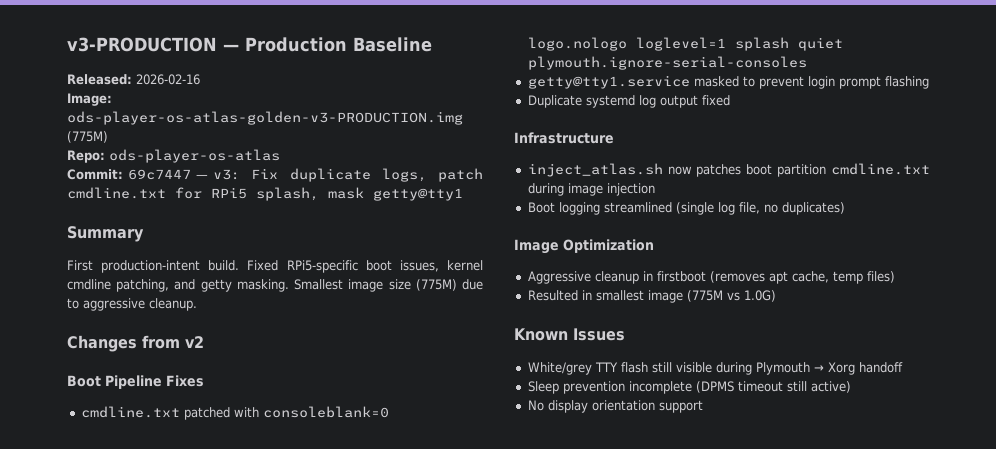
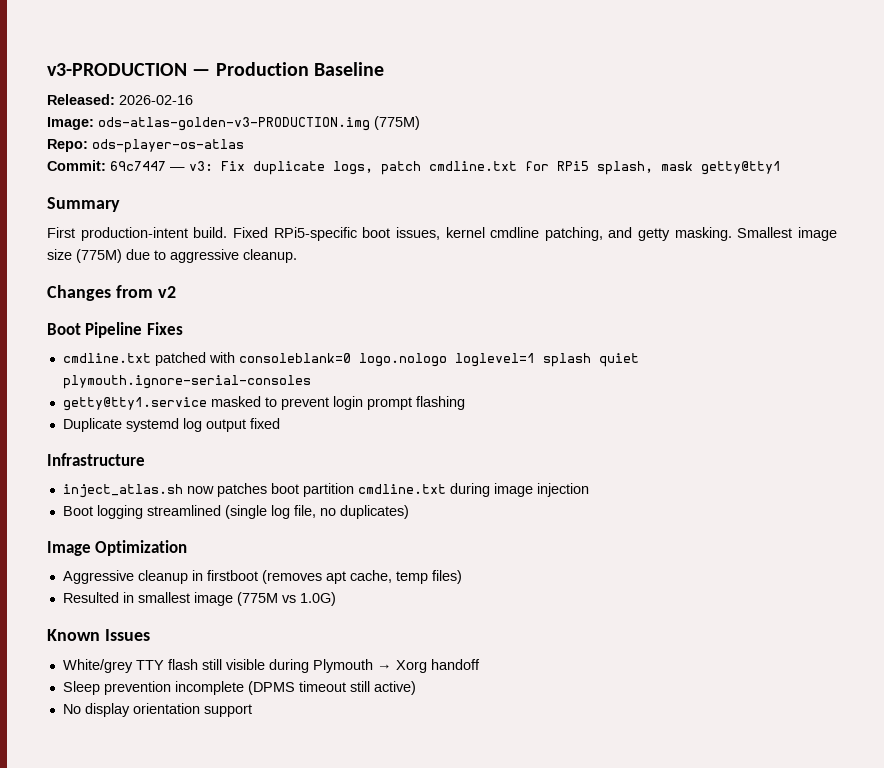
[67,111,463,125] ods-player-os-atlas-golden-v3-PRODUCTION.img -> [98,117,370,131] ods-atlas-golden-v3-PRODUCTION.img

